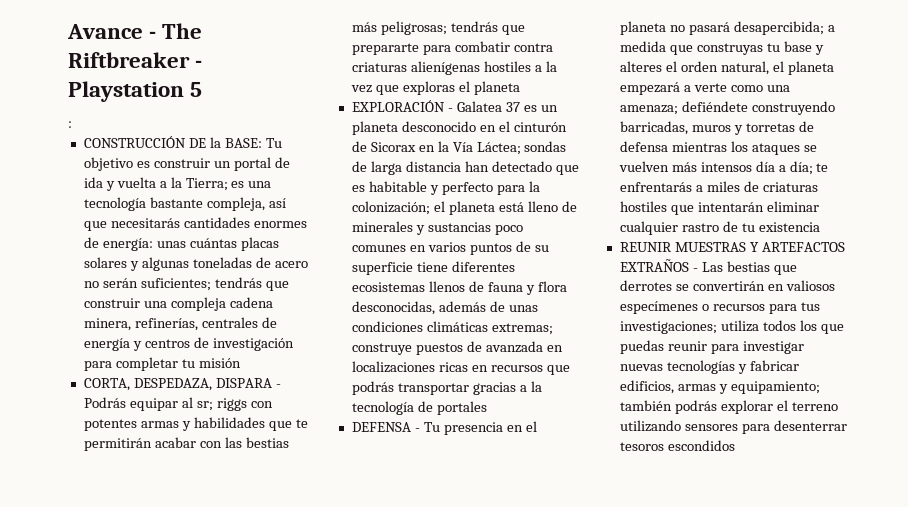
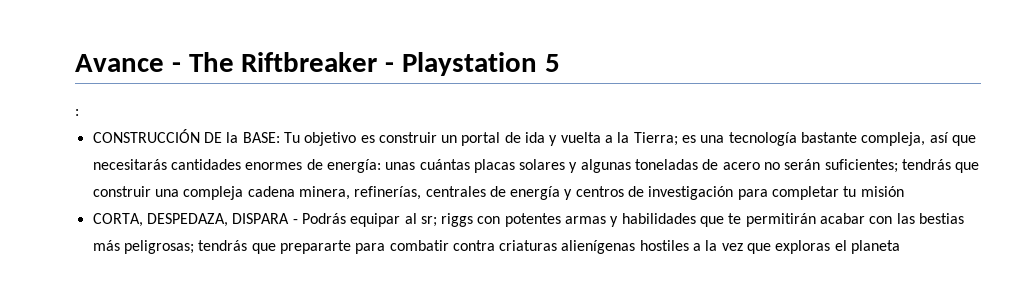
[351,100,558,112] [351,121,567,135] [351,141,567,155] [351,161,579,175] [351,181,540,195] [351,201,577,215] [351,221,523,235] [351,241,549,255] [351,261,515,275] [351,281,567,295] [351,301,538,315] [351,321,553,335] [351,341,563,355] [351,361,570,375] [351,381,542,395] [351,401,487,415] [351,421,537,435] [619,21,835,35] [619,41,824,55] [619,61,834,75] [619,82,790,95] [619,101,835,115] [619,121,814,135] [619,141,817,155] [618,161,829,175] [619,181,818,192] [619,201,819,215] [619,221,820,235] [619,242,845,252] [619,259,797,275] [619,280,835,291] [619,301,820,314] [619,320,844,334] [619,340,804,354] [619,360,799,374] [619,380,820,394] [619,400,838,414] [619,420,847,434] [619,440,735,451] // EXPLORACIÓN - Galatea 37 es un planeta desconocido en el cinturón de Sicorax en la Vía Láctea; sondas de larga distancia han detectado que es habitable y perfecto para la colonización; el planeta está lleno de minerales y sustancias poco comunes en varios puntos de su superficie tiene diferentes ecosistemas llenos de fauna y flora desconocidas, además de unas condiciones climáticas extremas; construye puestos de avanzada en localizaciones ricas en recursos que podrás transportar gracias a la tecnología de portales // DEFENSA - Tu presencia en el planeta no pasará desapercibida; a medida que construyas tu base y alteres el orden natural, el planeta empezará a verte como una amenaza; defiéndete construyendo barricadas, muros y torretas de defensa mientras los ataques se vuelven más intensos día a día; te enfrentarás a miles de criaturas hostiles que intentarán eliminar cualquier rastro de tu existencia // REUNIR MUESTRAS Y ARTEFACTOS EXTRAÑOS - Las bestias que derrotes se convertirán en valiosos especímenes o recursos para tus investigaciones; utiliza todos los que puedas reunir para investigar nuevas tecnologías y fabricar edificios, armas y equipamiento; también podrás explorar el terreno utilizando sensores para desenterrar tesoros escondidos -> (901, 247) none

